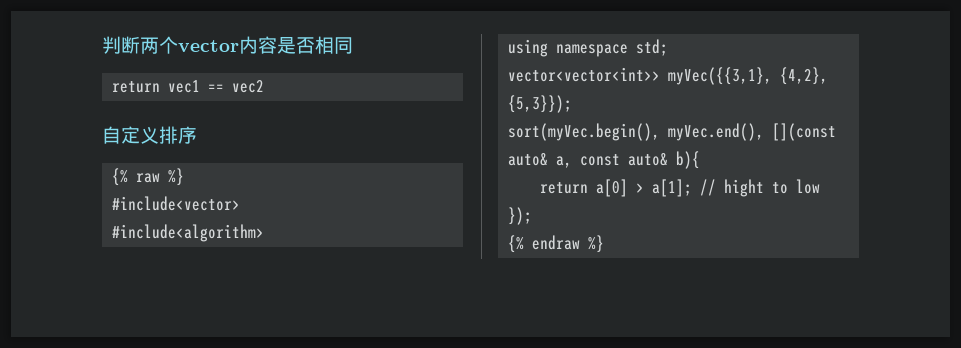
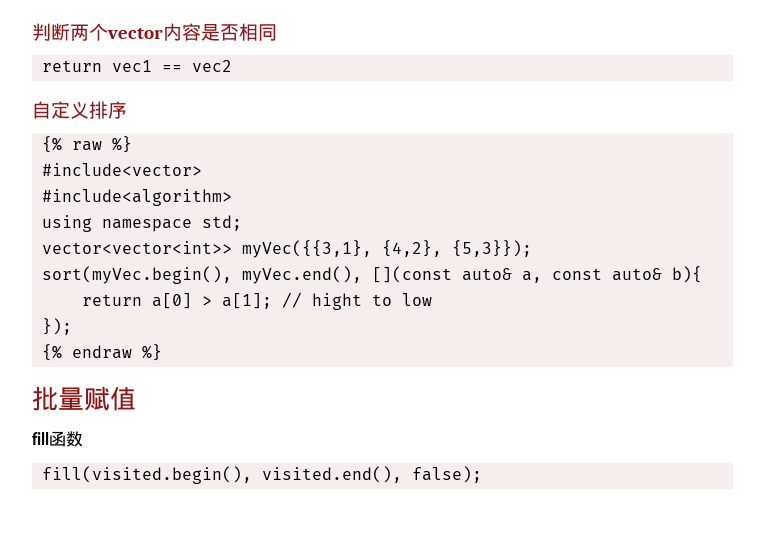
(605, 244) none -> [32,386,136,411] [32,431,83,447] [42,466,483,484] // 批量赋值 // fill函数 // fill(visited.begin(), visited.end(), false);

